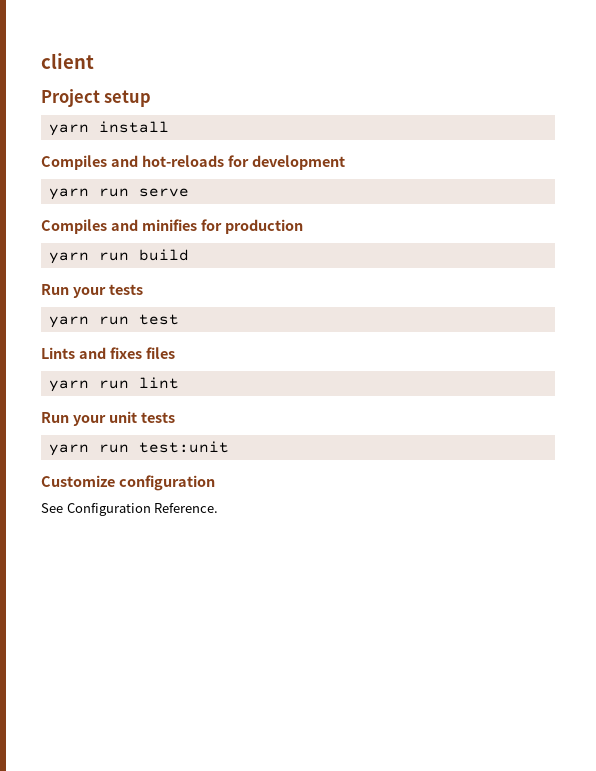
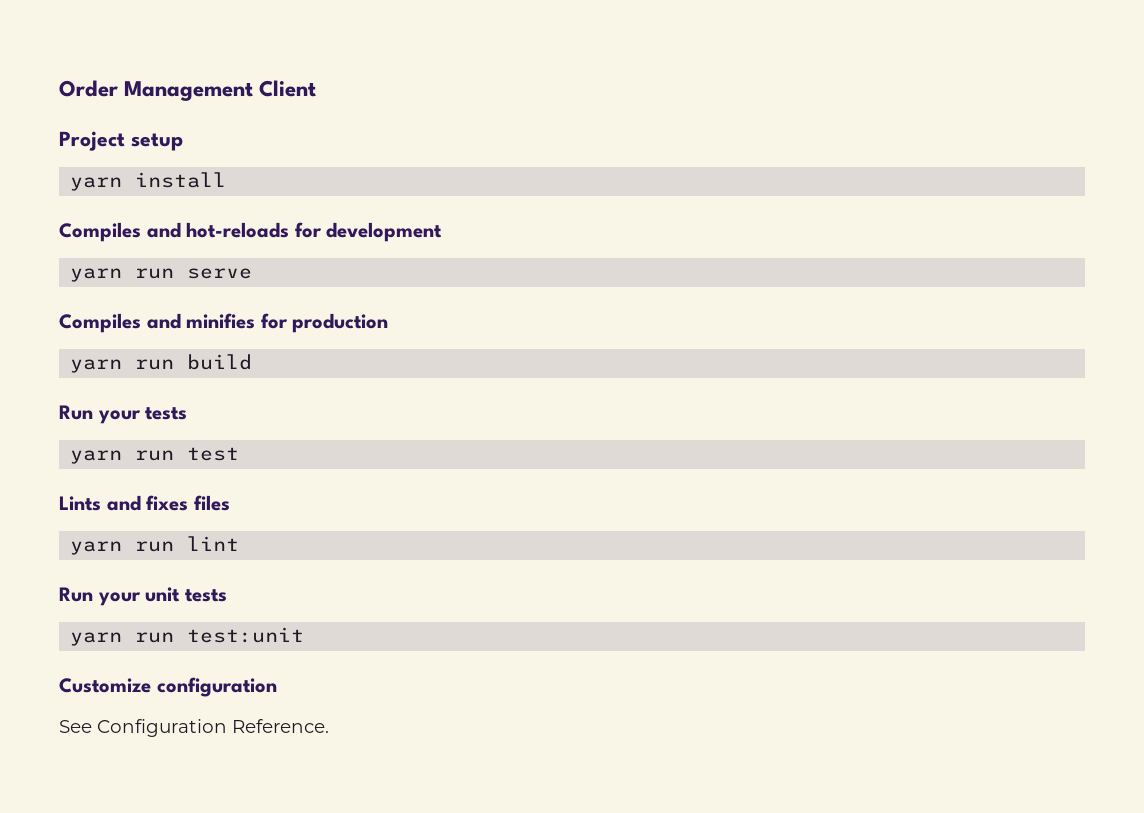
[41,53,94,69] client -> [59,80,317,101] Order Management Client

